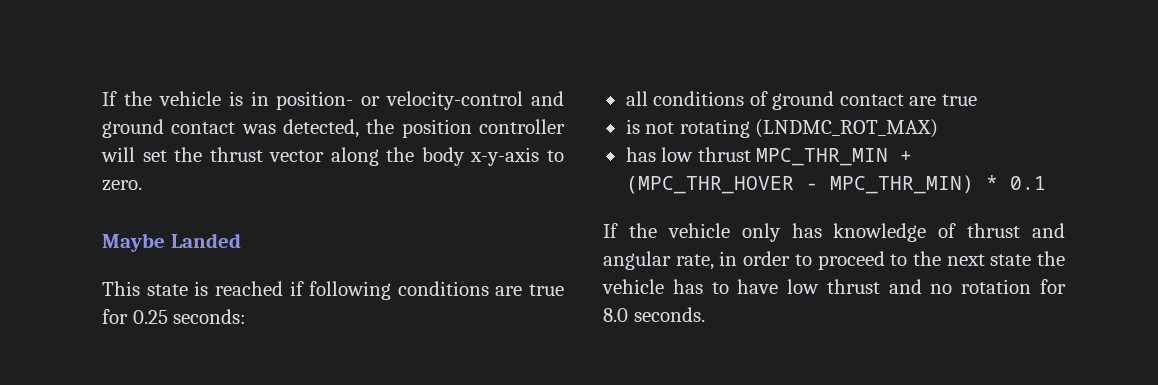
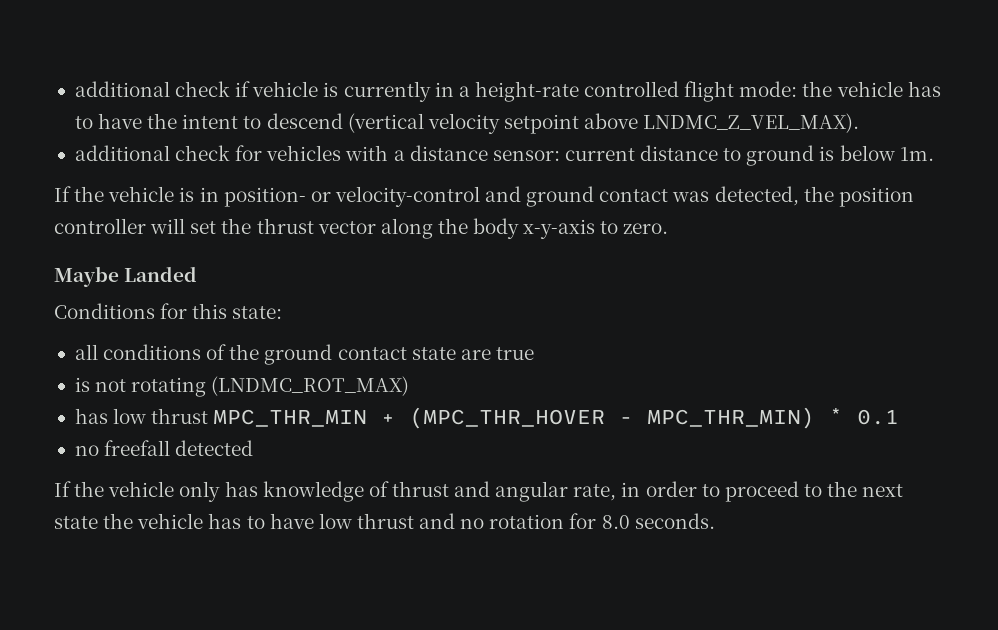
(102, 98) none -> [74,81,941,102] [74,113,860,134] [74,145,934,166] additional check if vehicle is currently in a height-rate controlled flight mode: the vehicle has to have the intent to descend (vertical velocity setpoint above LNDMC_Z_VEL_MAX). // additional check for vehicles with a distance sensor: current distance to ground is below 1m. //
[102,281,564,300] [102,309,247,324] This state is reached if following conditions are true for 0.25 seconds: -> [54,303,283,319] Conditions for this state:
[772,91,904,110] ground contact -> [229,344,456,365] the ground contact state
(1046, 183) none -> [74,440,254,456] // no freefall detected

